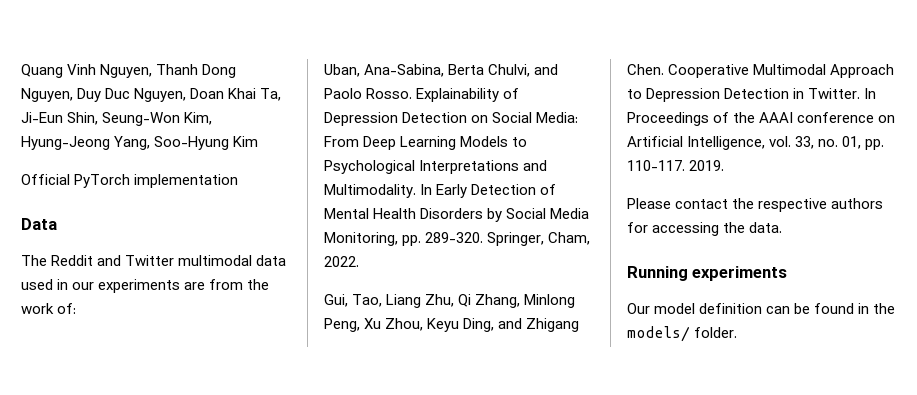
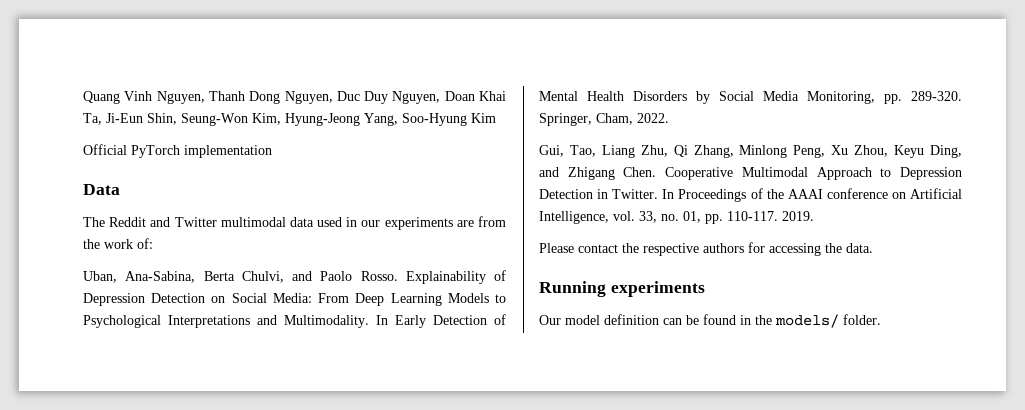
[77,88,131,102] Duy Duc -> [336,91,389,104] Duc Duy

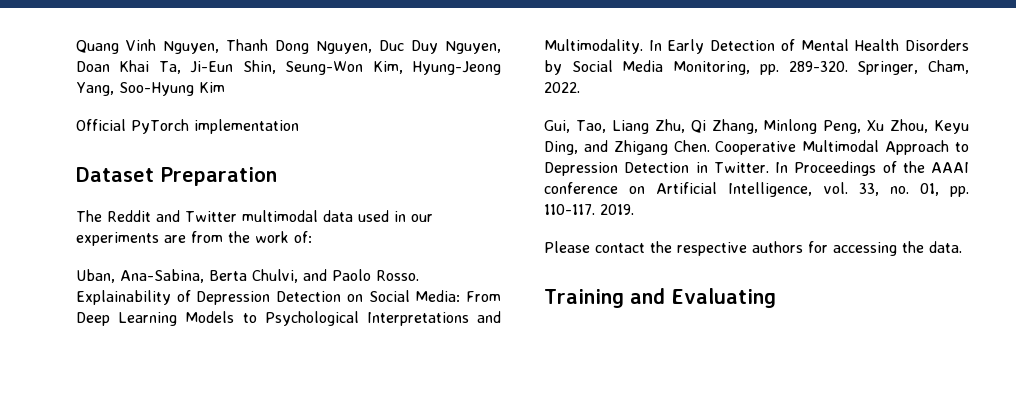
[83,184,120,195] Data -> [76,167,277,186] Dataset Preparation
[539,281,705,297] [539,314,881,328] Running experiments // Our model definition can be found in the models/ folder. -> [544,288,776,308] Training and Evaluating

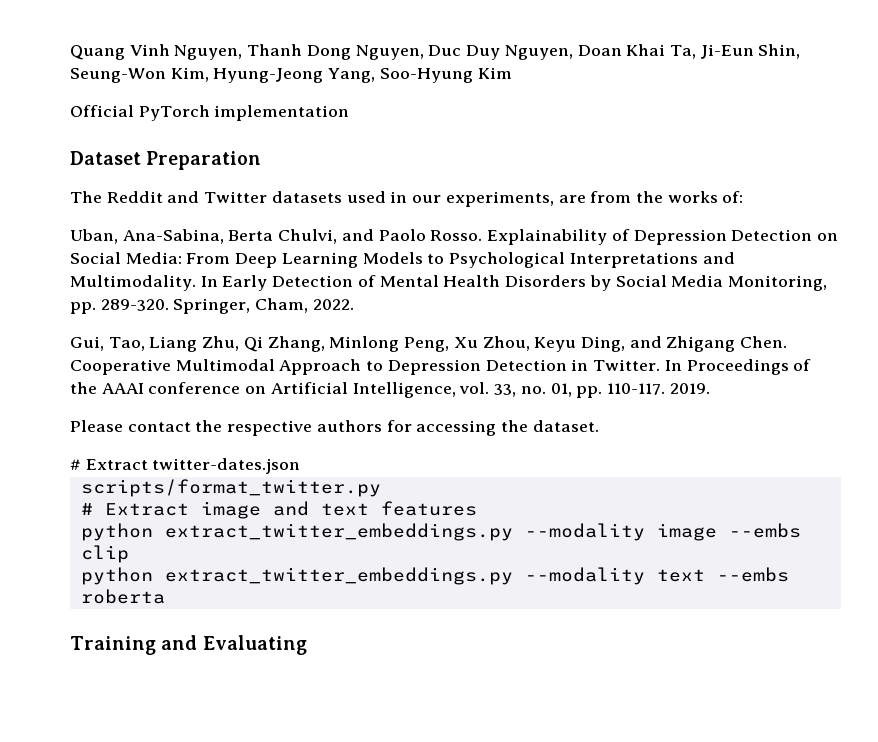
[241,210,353,222] multimodal data -> [271,191,342,203] datasets
[76,232,159,246] experiments -> [445,191,554,207] experiments,
[255,231,289,243] work -> [667,191,718,203] works
[929,241,962,253] data. -> [532,420,599,432] [70,458,301,474] [80,479,381,497] [80,501,477,519] [80,523,801,541] [80,545,129,563] [80,567,789,585] [80,589,165,604] dataset. // # Extract twitter-dates.json // scripts/format_twitter.py // # Extract image and text features // python extract_twitter_embeddings.py --modality image --embs clip // python extract_twitter_embeddings.py --modality text --embs roberta

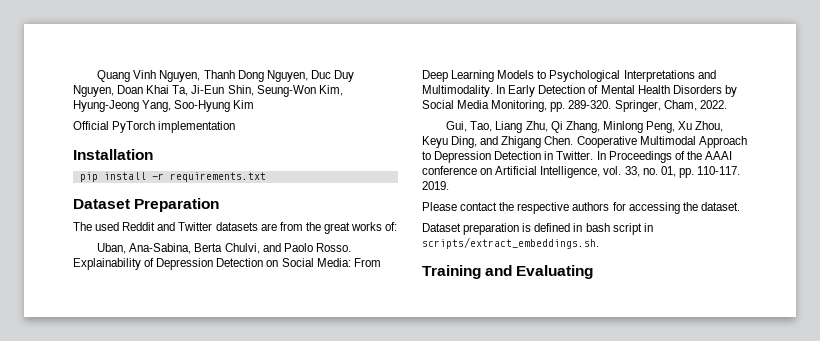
(350, 113) none -> [73,149,153,160] [79,172,266,182] // Installation // pip install -r requirements.txt
(102, 197) none -> [95,222,120,231] used
[346,191,554,207] used in our experiments, -> (258, 226) none
(663, 197) none -> [323,222,350,234] great
[70,458,301,474] [80,479,381,497] [80,501,477,519] [80,523,801,541] [80,545,129,563] [80,567,789,585] [80,589,165,604] # Extract twitter-dates.json // scripts/format_twitter.py // # Extract image and text features // python extract_twitter_embeddings.py --modality image --embs clip // python extract_twitter_embeddings.py --modality text --embs roberta -> [422,223,653,235] [422,237,599,249] Dataset preparation is defined in bash script in scripts/extract_embeddings.sh.

